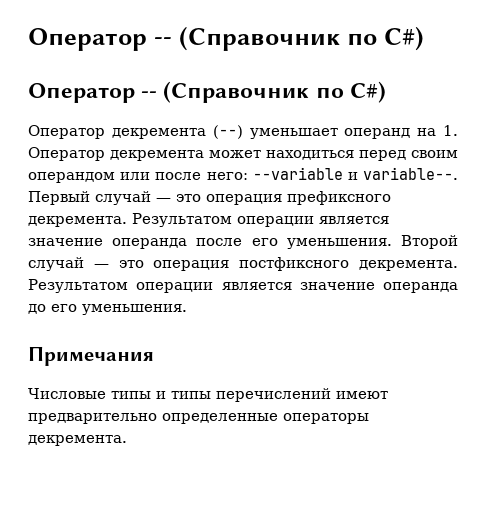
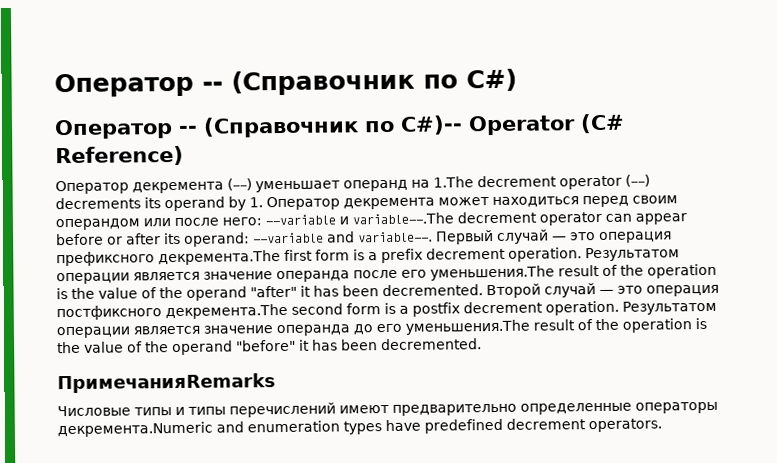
[349,81,386,103] C#) -> [400,113,625,136] [55,145,184,167] C#)-- Operator (C# Reference)
(437, 132) none -> [433,174,650,190] [55,196,246,212] 1.The decrement operator (--) decrements its operand by
(358, 176) none -> [352,211,687,226] [56,231,355,247] variable--.The decrement operator can appear before or after its operand: --variable and
[28,216,127,227] декремента. -> [158,247,582,266] декремента.The first form is a prefix decrement operation.
[286,238,392,249] уменьшения. -> [430,263,717,281] [56,284,483,301] уменьшения.The result of the operation is the value of the operand "after" it has been decremented.
[359,260,458,271] декремента. -> [165,300,619,320] декремента.The second form is a postfix decrement operation.
[82,304,187,315] [28,346,154,366] уменьшения. // Примечания -> [405,318,707,335] [57,338,482,356] [57,373,276,394] уменьшения.The result of the operation is the value of the operand "before" it has been decremented. // ПримечанияRemarks
[28,435,127,446] декремента. -> [57,418,662,438] декремента.Numeric and enumeration types have predefined decrement operators.

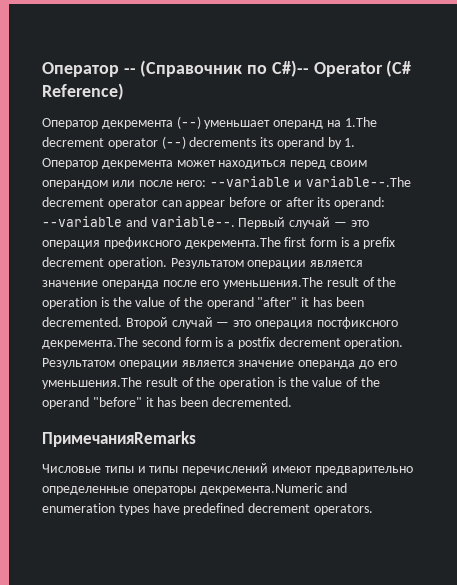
[54,68,517,98] [54,116,395,140] Оператор -- (Справочник по C#) // Оператор -- (Справочник по -> [42,60,268,77] Оператор -- (Справочник по

